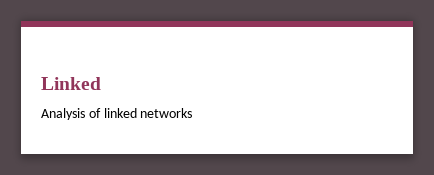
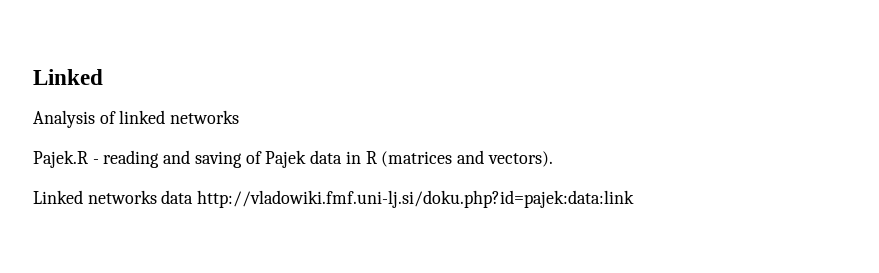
(193, 113) none -> [33,150,553,168] [33,190,635,208] // Pajek.R - reading and saving of Pajek data in R (matrices and vectors). // Linked networks data http://vladowiki.fmf.uni-lj.si/doku.php?id=pajek:data:link

